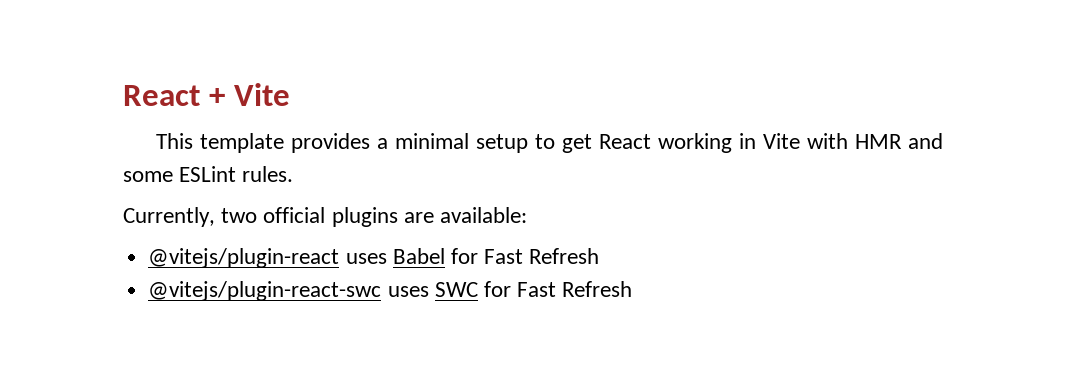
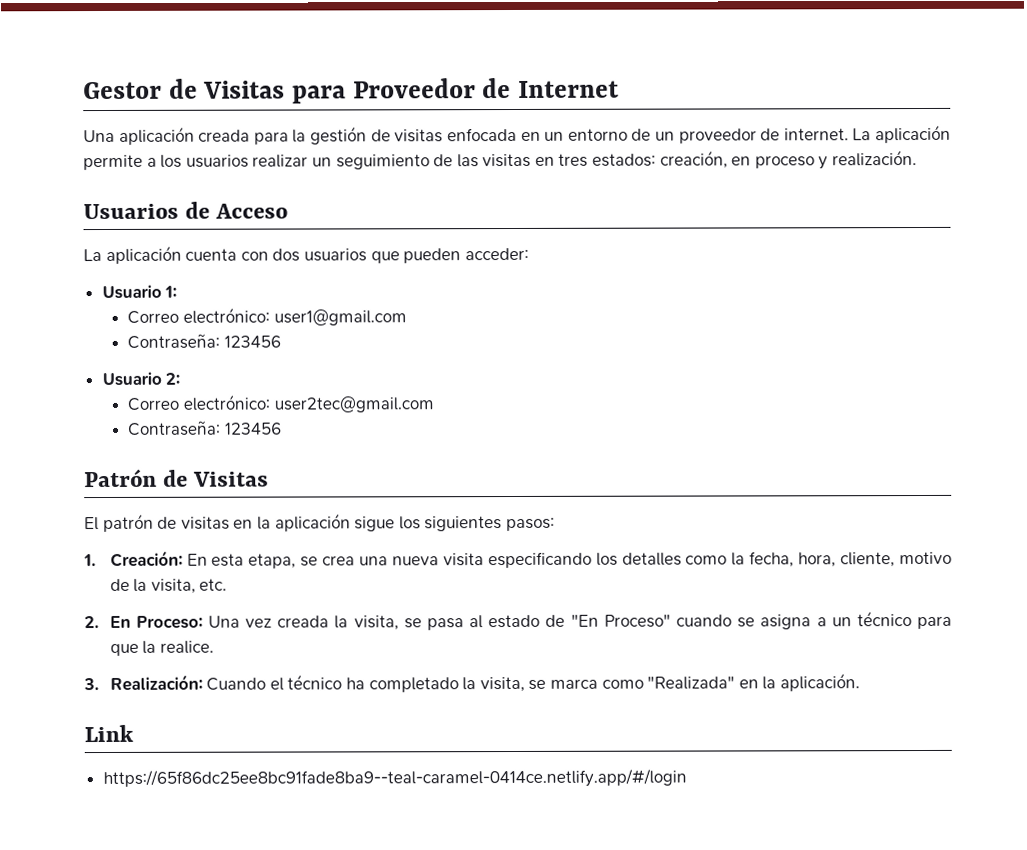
[123,83,290,106] [156,133,944,153] [123,166,294,182] [123,207,528,227] [148,248,600,268] [148,281,633,301] React + Vite // This template provides a minimal setup to get React working in Vite with HMR and some ESLint rules. // Currently, two official plugins are available: // @vitejs/plugin-react uses Babel for Fast Refresh // @vitejs/plugin-react-swc uses SWC for Fast Refresh -> [83,78,620,104] [83,124,951,145] [83,150,918,171] [83,201,288,220] [83,245,529,264] [101,284,178,300] [127,307,407,326] [127,333,281,349] [101,371,181,387] [127,394,434,413] [127,420,282,436] [84,468,269,488] [84,513,555,533] [83,550,952,569] [109,578,228,594] [84,611,952,631] [109,640,214,656] [83,673,860,693] [84,724,134,743] [102,768,687,789] Gestor de Visitas para Proveedor de Internet // Una aplicación creada para la gestión de visitas enfocada en un entorno de un proveedor de internet. La aplicación permite a los usuarios realizar un seguimiento de las visitas en tres estados: creación, en proceso y realización. // Usuarios de Acceso // La aplicación cuenta con dos usuarios que pueden acceder: // Usuario 1: // Correo electrónico: user1@gmail.com // Contraseña: 123456 // Usuario 2: // Correo electrónico: user2tec@gmail.com // Contraseña: 123456 // Patrón de Visitas // El patrón de visitas en la aplicación sigue los siguientes pasos: // 1. Creación: En esta etapa, se crea una nueva visita especificando los detalles como la fecha, hora, cliente, motivo de la visita, etc. // 2. En Proceso: Una vez creada la visita, se pasa al estado de "En Proceso" cuando se asigna a un técnico para que la realice. // 3. Realización: Cuando el técnico ha completado la visita, se marca como "Realizada" en la aplicación. // Link // https://65f86dc25ee8bc91fade8ba9--teal-caramel-0414ce.netlify.app/#/login

